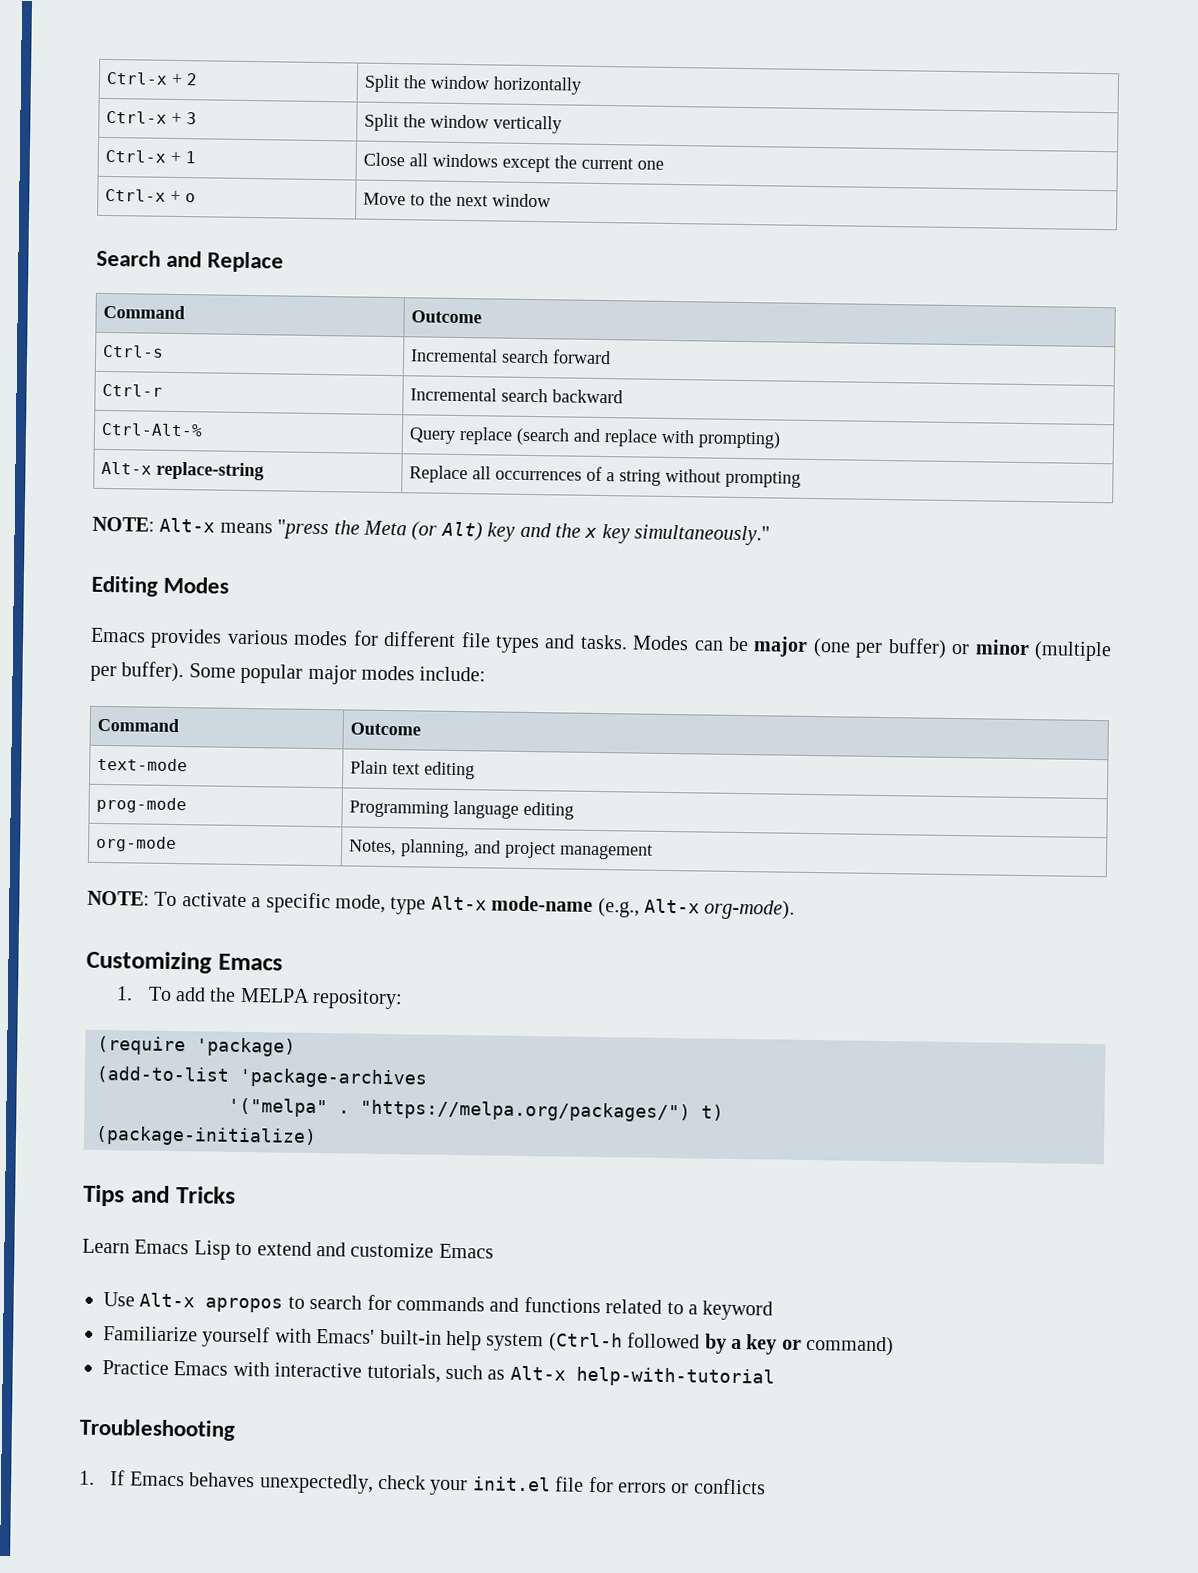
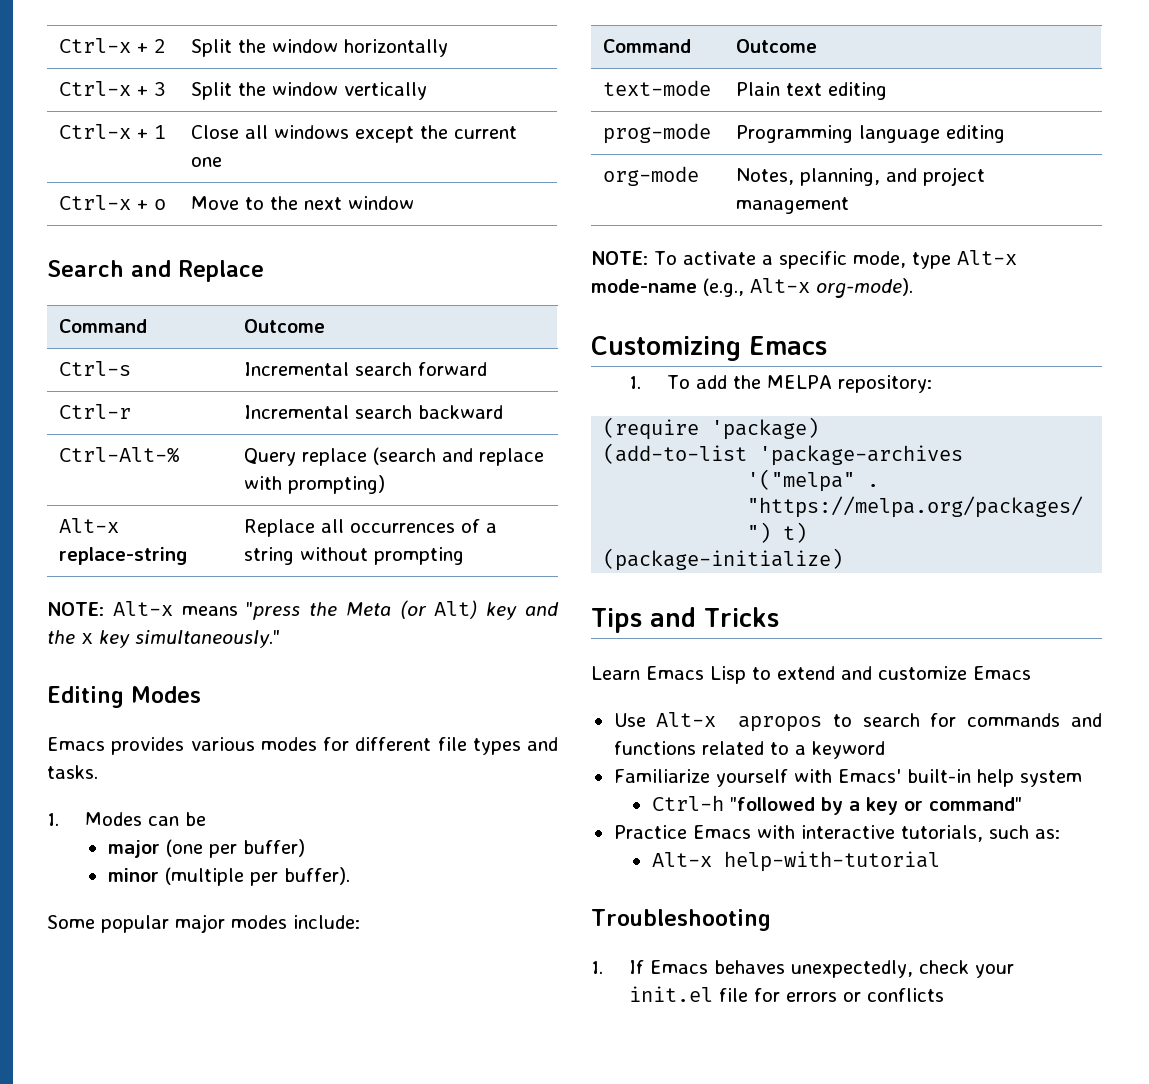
(628, 642) none -> [47,813,59,826] // 1.
(750, 644) none -> (207, 819) //
[951,643,971,655] or -> (305, 848) //
(185, 672) none -> (350, 876) //
[548,1332,701,1353] (Ctrl-h followed -> [651,795,815,811] // Ctrl-h "followed
[805,1335,895,1357] command) -> [928,797,1022,811] command"
[487,1369,506,1380] as -> [1034,829,1060,839] as: //

